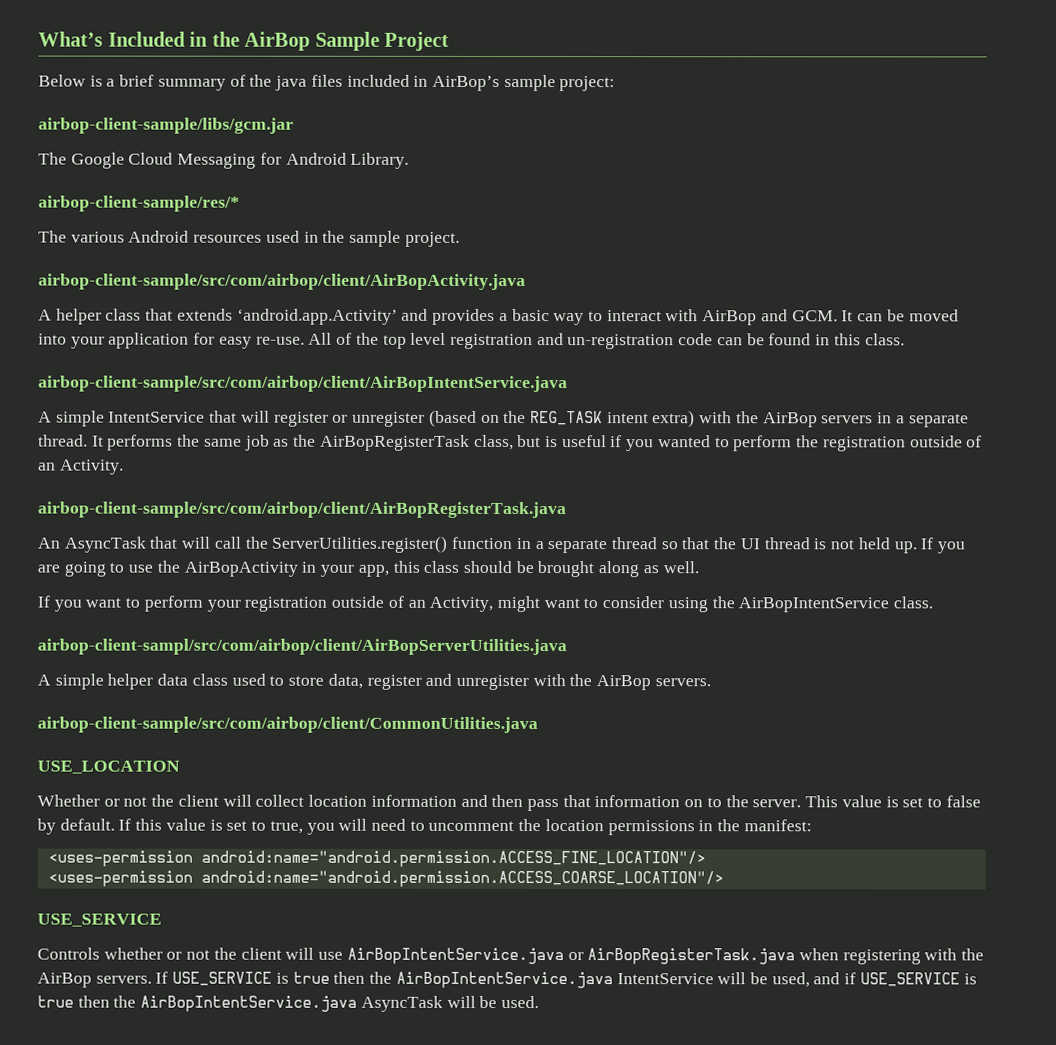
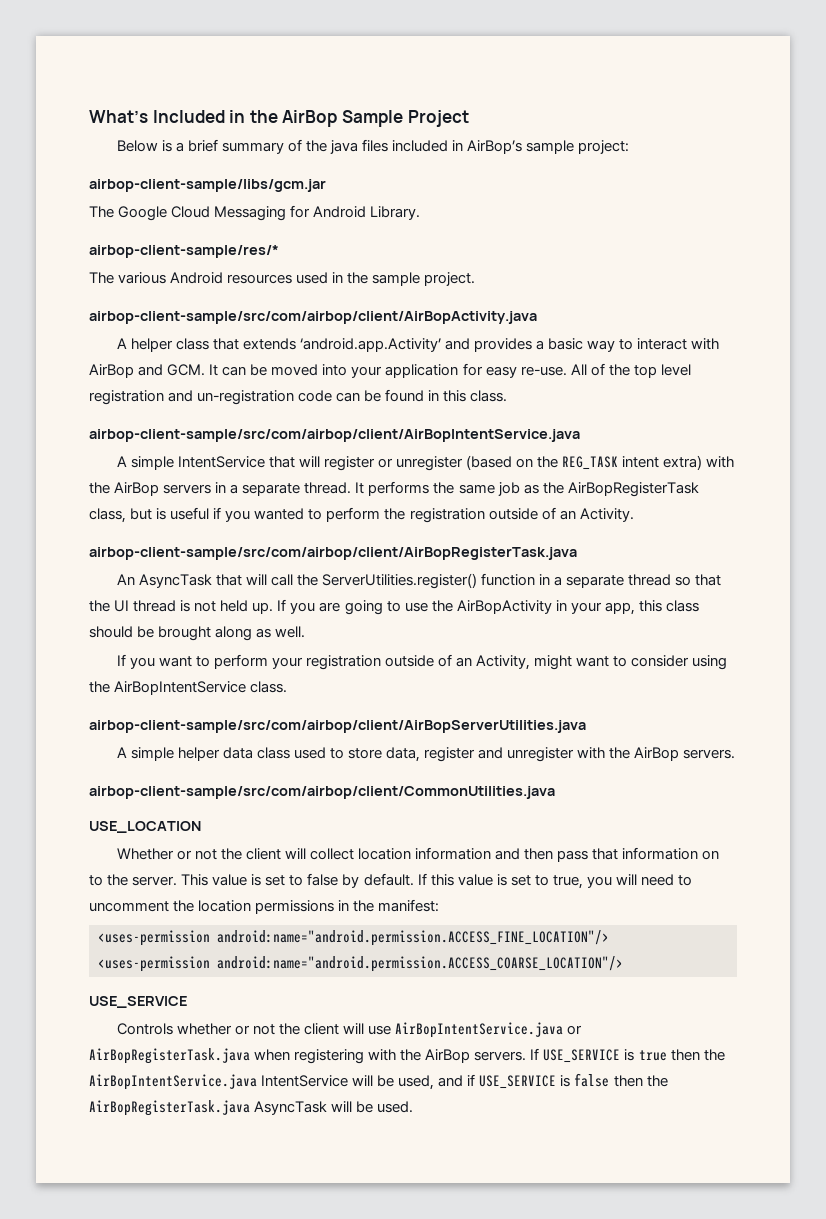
[37,638,567,656] airbop-client-sampl/src/com/airbop/client/AirBopServerUtilities.java -> [89,720,586,733] airbop-client-sample/src/com/airbop/client/AirBopServerUtilities.java
[37,995,358,1012] true then the AirBopIntentService.java -> [574,1073,668,1087] [89,1100,250,1116] false then the AirBopRegisterTask.java

